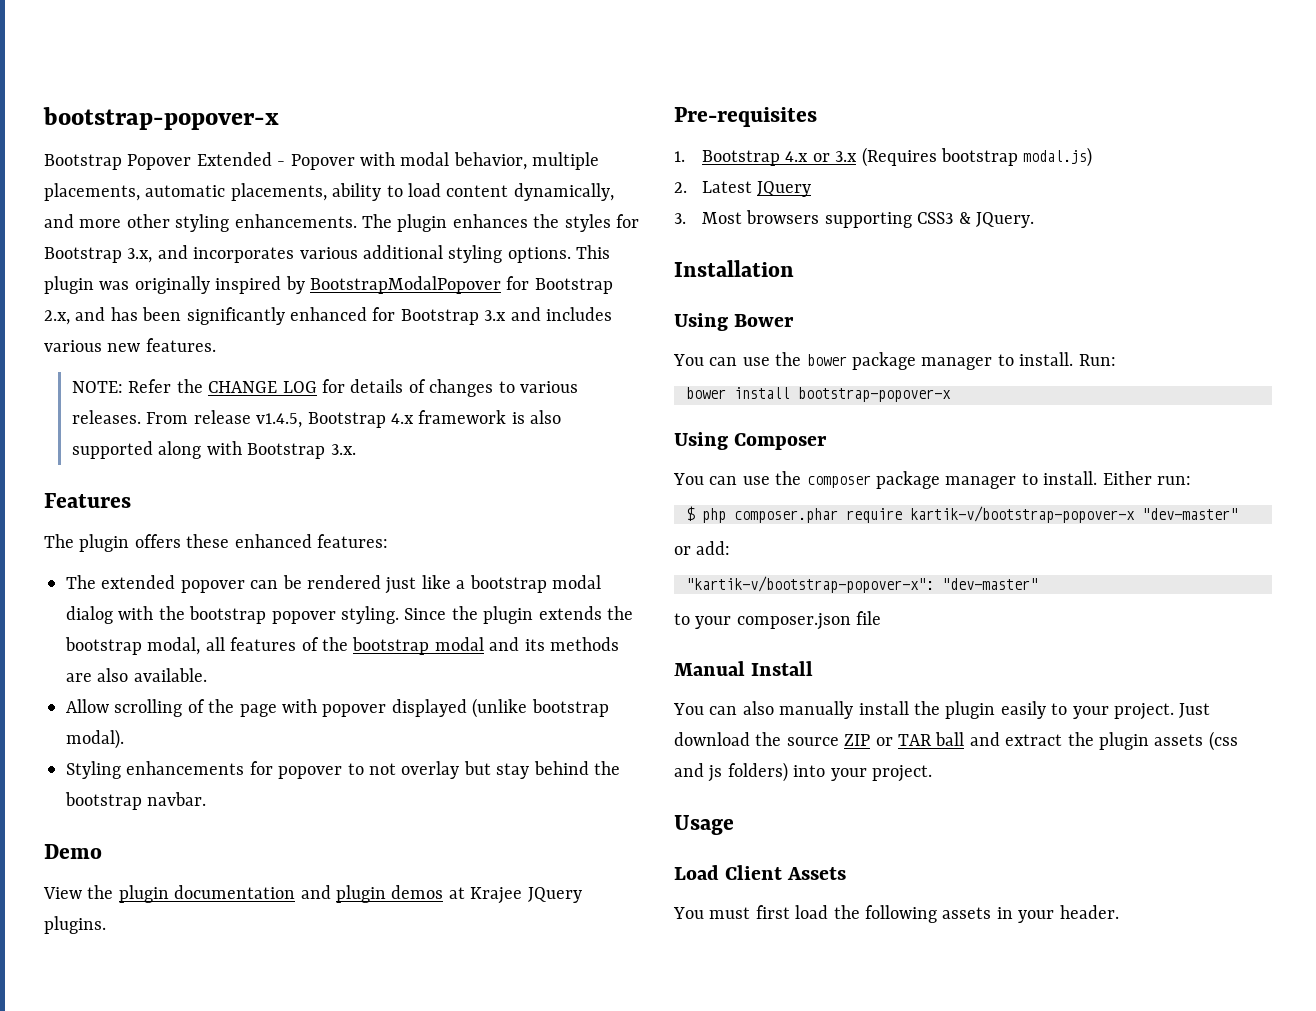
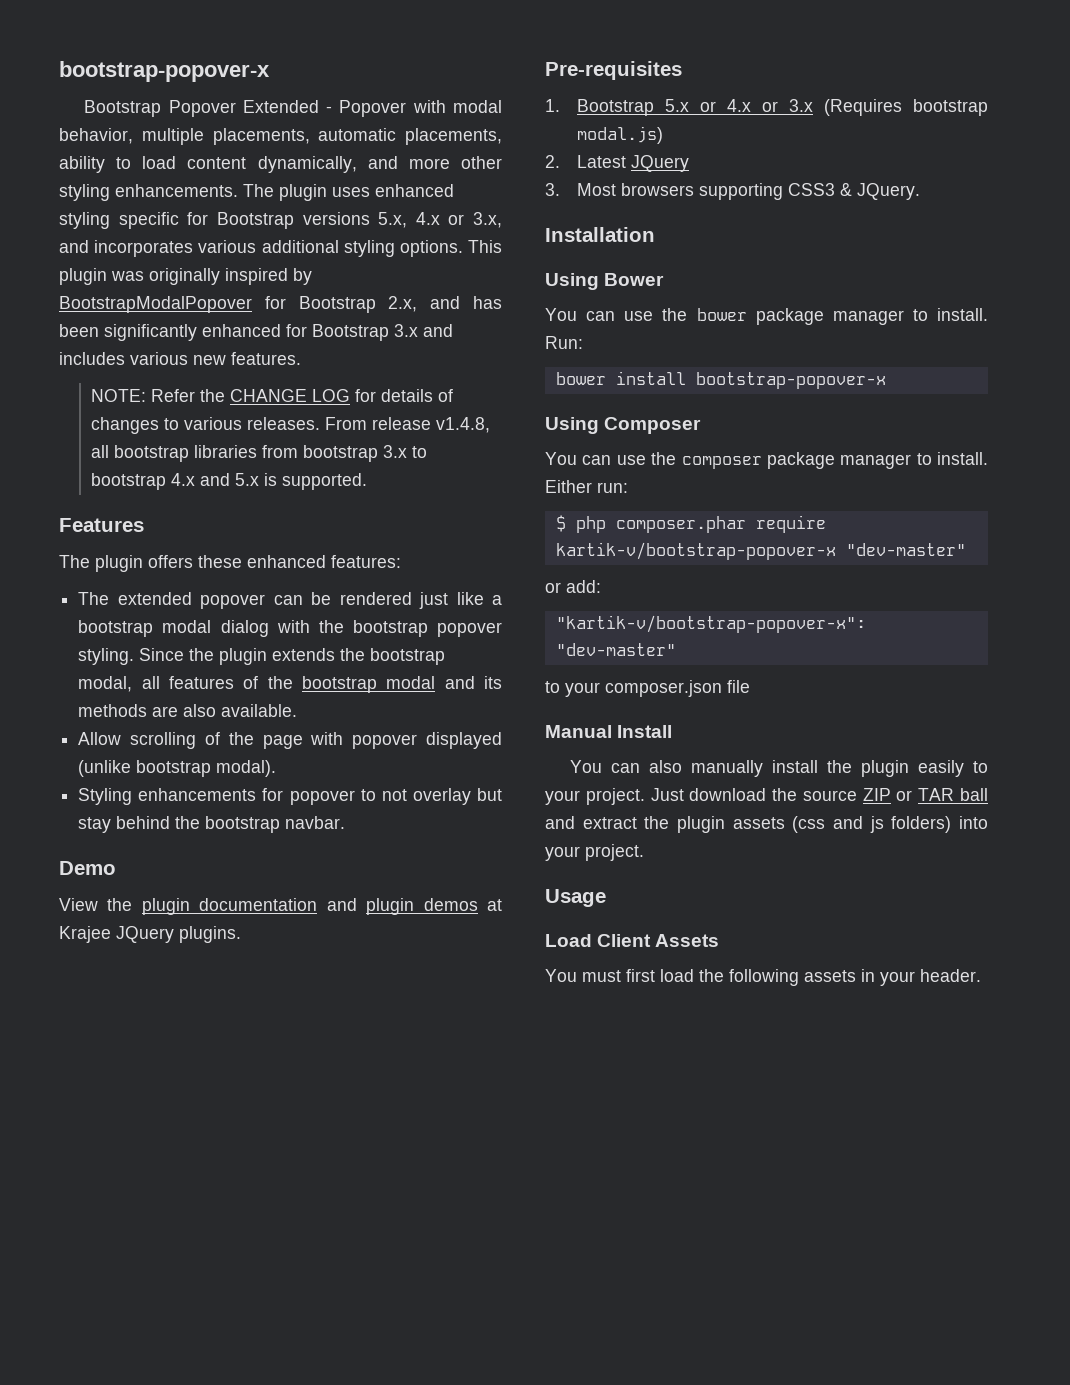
[452,214,639,232] [44,247,122,263] enhances the styles for Bootstrap -> [332,184,454,197] [59,212,465,229] uses enhanced styling specific for Bootstrap versions 5.x, 4.x or
[256,410,562,428] [72,441,356,459] v1.4.5, Bootstrap 4.x framework is also supported along with Bootstrap 3.x. -> [436,417,491,433] [91,445,428,462] [91,473,368,490] v1.4.8, all bootstrap libraries from bootstrap 3.x to bootstrap 4.x and 5.x is supported.
(781, 158) none -> [665,99,717,112] 5.x or

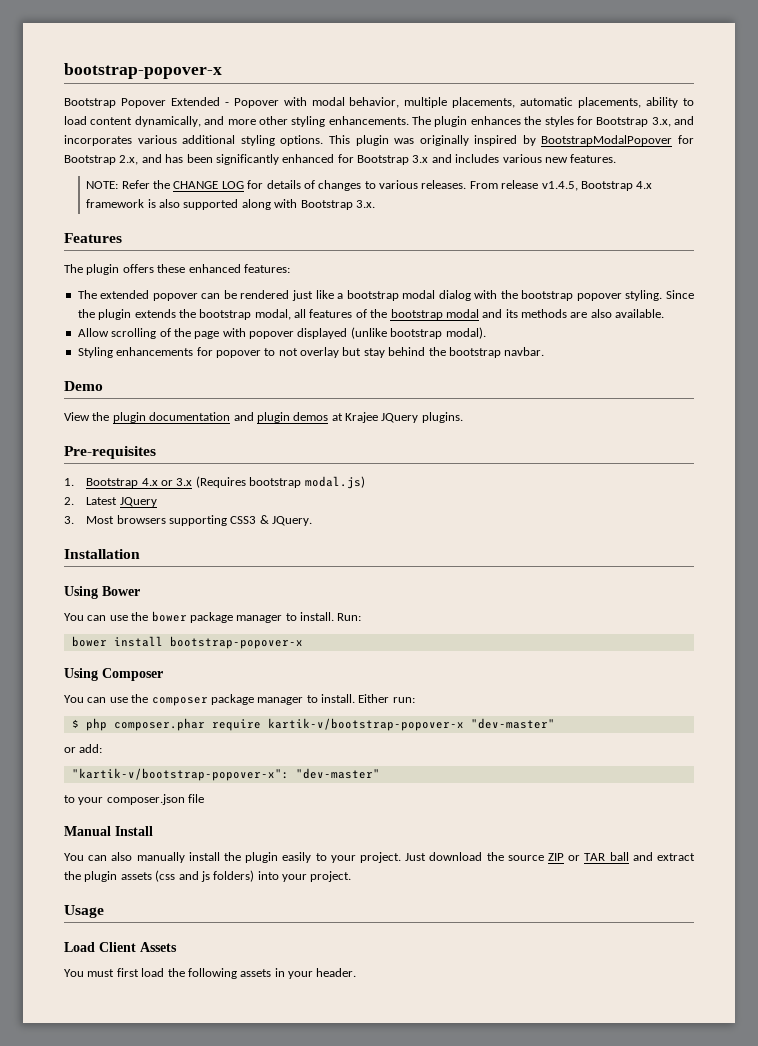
[332,184,454,197] [59,212,465,229] uses enhanced styling specific for Bootstrap versions 5.x, 4.x or -> [470,116,649,127] enhances the styles for Bootstrap
[436,417,491,433] [91,445,428,462] [91,473,368,490] v1.4.8, all bootstrap libraries from bootstrap 3.x to bootstrap 4.x and 5.x is supported. -> [541,181,653,191] [86,199,375,210] v1.4.5, Bootstrap 4.x framework is also supported along with Bootstrap 3.x.
[665,99,717,112] 5.x or -> (139, 483) none

